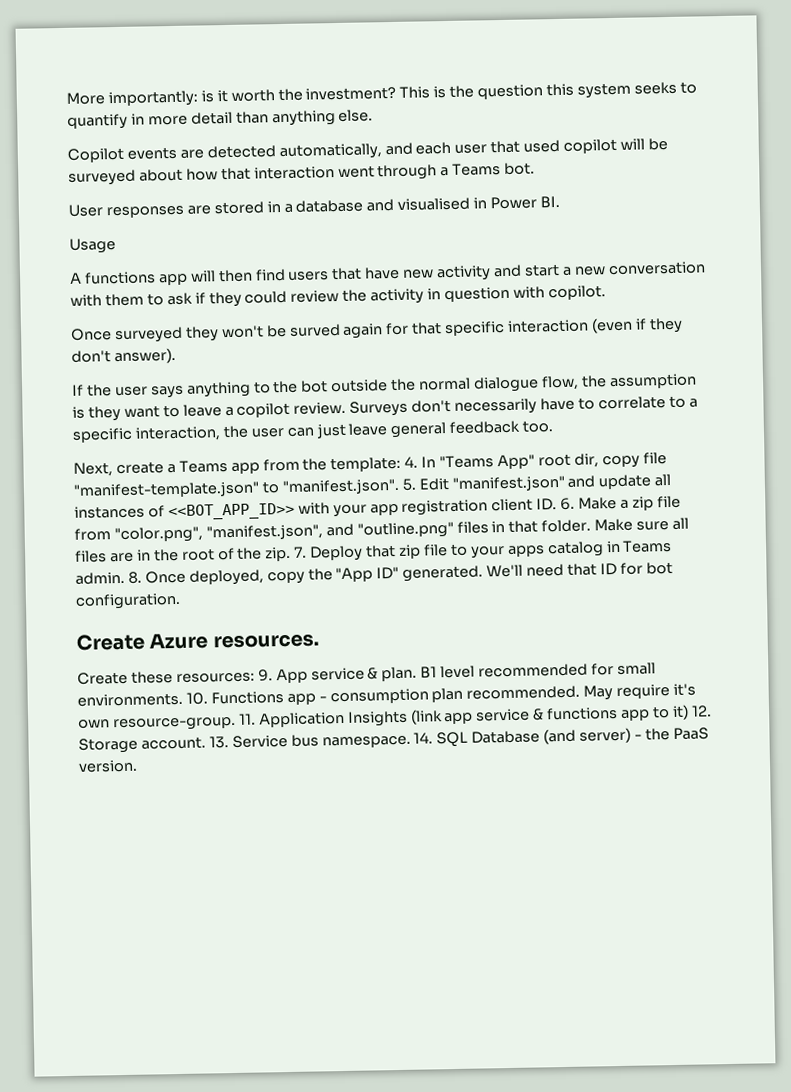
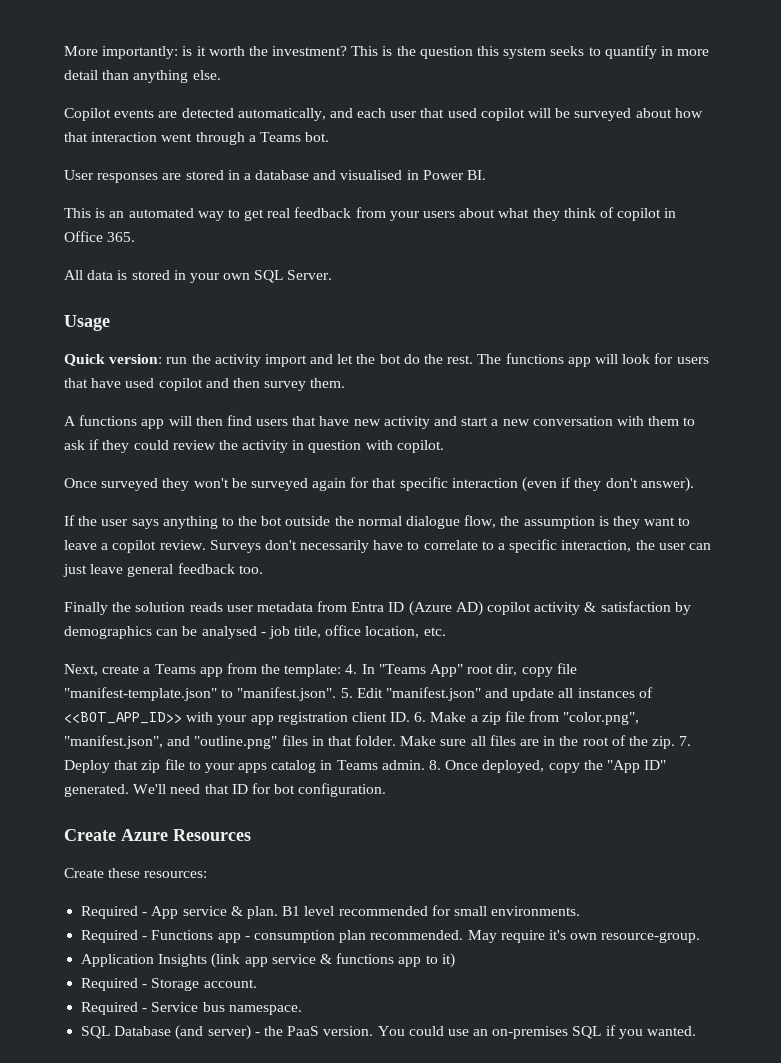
[69,238,116,254] Usage -> [64,207,677,221] [64,231,136,242] [64,270,333,283] [64,315,110,331] [64,353,709,367] [64,378,346,391] This is an automated way to get real feedback from your users about what they think of copilot in Office 365. // All data is stored in your own SQL Server. // Usage // Quick version: run the activity import and let the bot do the rest. The functions app will look for users that have used copilot and then survey them.
[288,323,341,337] surved -> [250,478,308,491] surveyed
(554, 426) none -> [64,601,691,616] [64,625,446,639] // Finally the solution reads user metadata from Entra ID (Azure AD) copilot activity & satisfaction by demographics can be analysed - job title, office location, etc.
[212,633,319,649] resources. -> [173,829,251,841] Resources
[257,669,273,682] 9. -> [81,906,148,919] // Required -
[185,692,208,705] 10. -> [81,930,148,943] // Required -
[238,713,256,725] 11. -> (701, 937) //
[690,705,712,717] 12. -> [81,978,148,991] // Required -
[208,736,229,749] 13. -> [81,1002,148,1015] // Required -
[413,732,434,744] 14. -> (302, 1010) //
(138, 766) none -> [377,1025,697,1039] You could use an on-premises SQL if you wanted.

